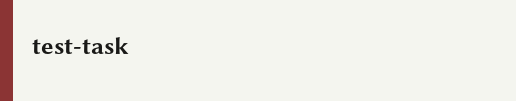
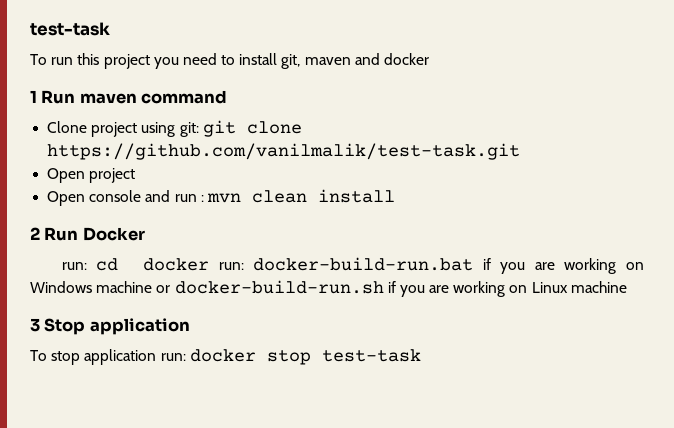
[32,37,129,54] test-task -> [30,22,110,36] [30,53,430,69] [30,90,228,104] [47,120,302,137] [47,143,521,160] [47,168,136,183] [47,189,395,206] [30,227,145,241] [61,257,644,274] [30,280,627,297] [30,318,190,335] [30,349,421,365] test-task // To run this project you need to install git, maven and docker // 1 Run maven command // Clone project using git: git clone https://github.com/vanilmalik/test-task.git // Open project // Open console and run : mvn clean install // 2 Run Docker // run: cd docker run: docker-build-run.bat if you are working on Windows machine or docker-build-run.sh if you are working on Linux machine // 3 Stop application // To stop application run: docker stop test-task

